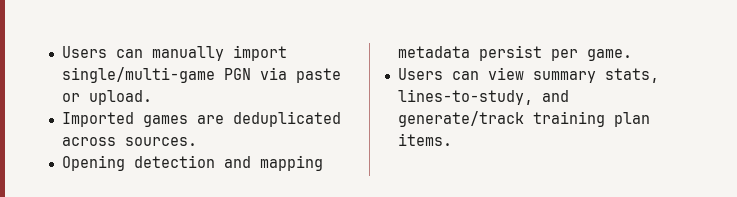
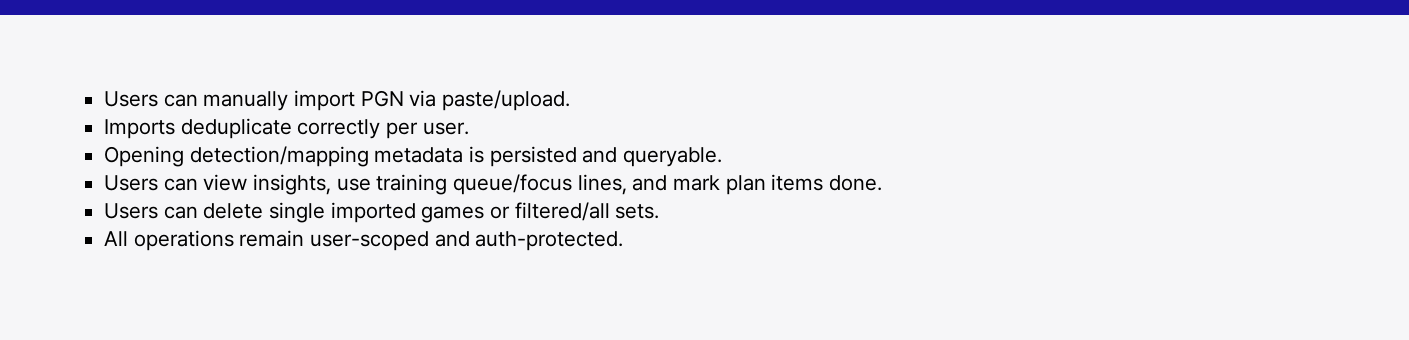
[61,67,215,83] single/multi-game -> (356, 100) none
[295,68,341,83] [61,90,152,105] [61,111,341,127] [61,137,197,146] [61,155,323,171] [397,45,632,61] [397,67,659,83] [397,89,569,105] [397,111,650,127] [397,133,452,146] paste or upload. // Imported games are deduplicated across sources. // Opening detection and mapping metadata persist per game. // Users can view summary stats, lines-to-study, and generate/track training plan items. -> [442,90,571,111] [104,118,469,139] [104,146,723,167] [104,174,883,195] [104,202,660,223] [104,230,624,251] paste/upload. // Imports deduplicate correctly per user. // Opening detection/mapping metadata is persisted and queryable. // Users can view insights, use training queue/focus lines, and mark plan items done. // Users can delete single imported games or filtered/all sets. // All operations remain user-scoped and auth-protected.

